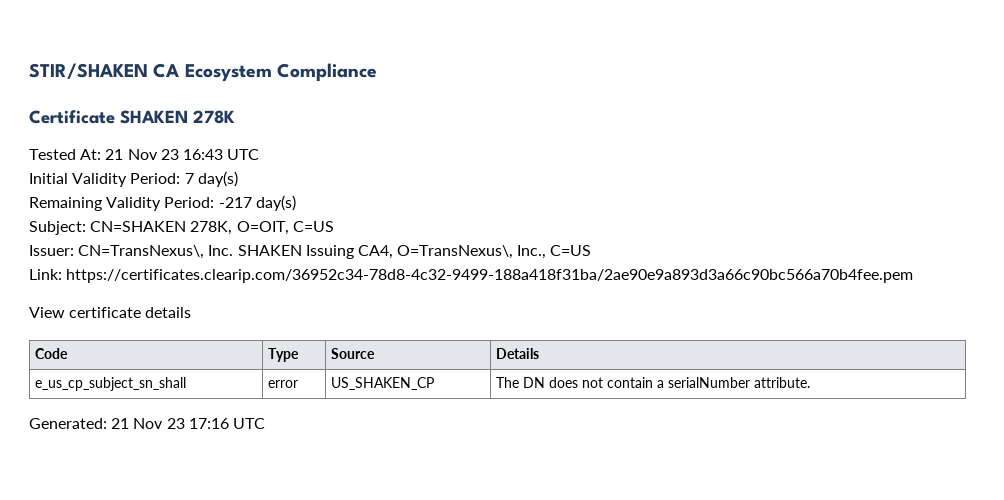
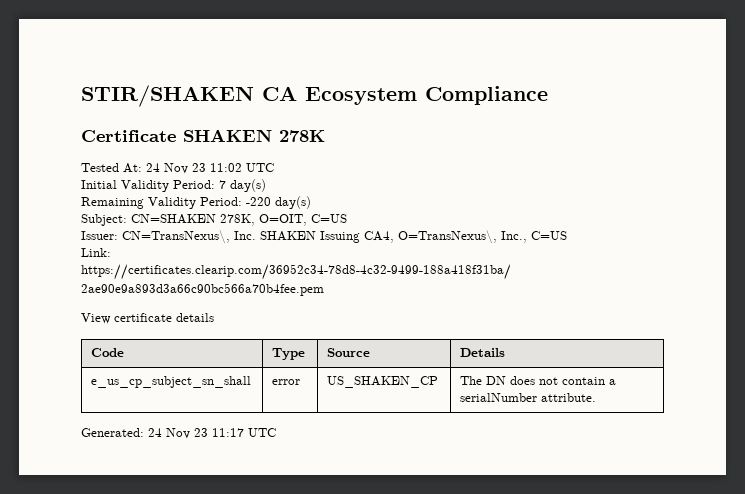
[105,149,223,160] 21 Nov 23 16:43 -> [146,163,242,174] 24 Nov 23 11:02
[218,197,252,208] -217 -> [246,197,271,206] -220
[111,418,229,429] 21 Nov 23 17:16 -> [148,428,244,439] 24 Nov 23 11:17

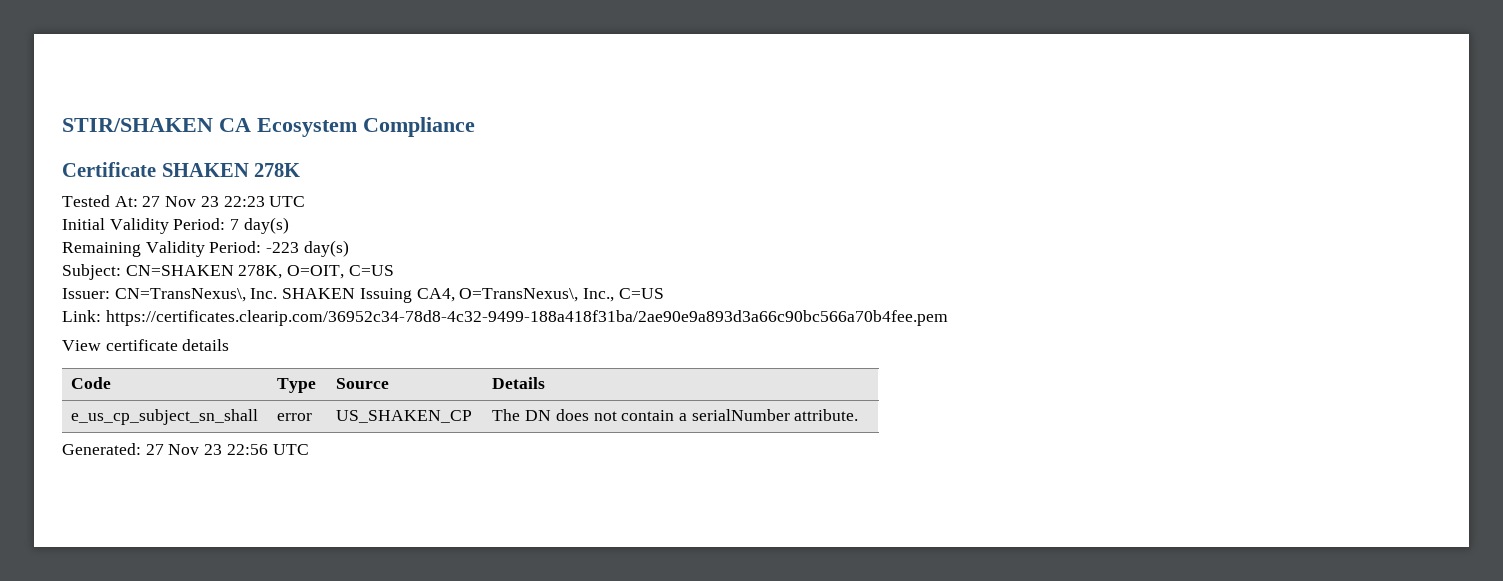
[146,163,242,174] 24 Nov 23 11:02 -> [142,196,265,207] 27 Nov 23 22:23
[246,197,271,206] -220 -> [266,242,300,253] -223
[148,428,244,439] 24 Nov 23 11:17 -> [145,444,268,455] 27 Nov 23 22:56

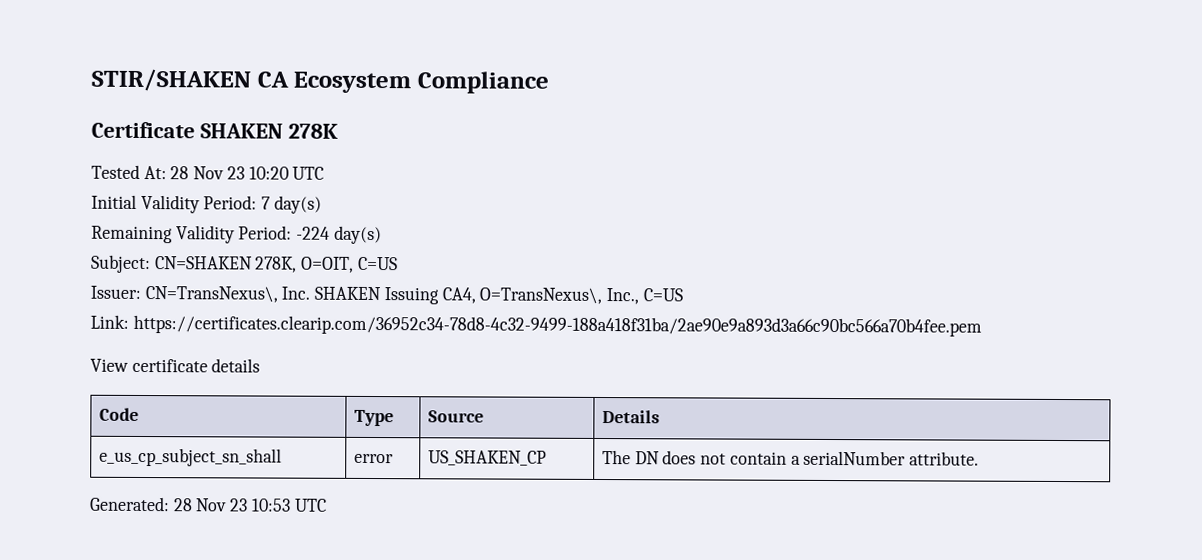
[142,196,265,207] 27 Nov 23 22:23 -> [170,166,289,180] 28 Nov 23 10:20
[266,242,300,253] -223 -> [296,226,331,240] -224
[145,444,268,455] 27 Nov 23 22:56 -> [172,498,291,512] 28 Nov 23 10:53

